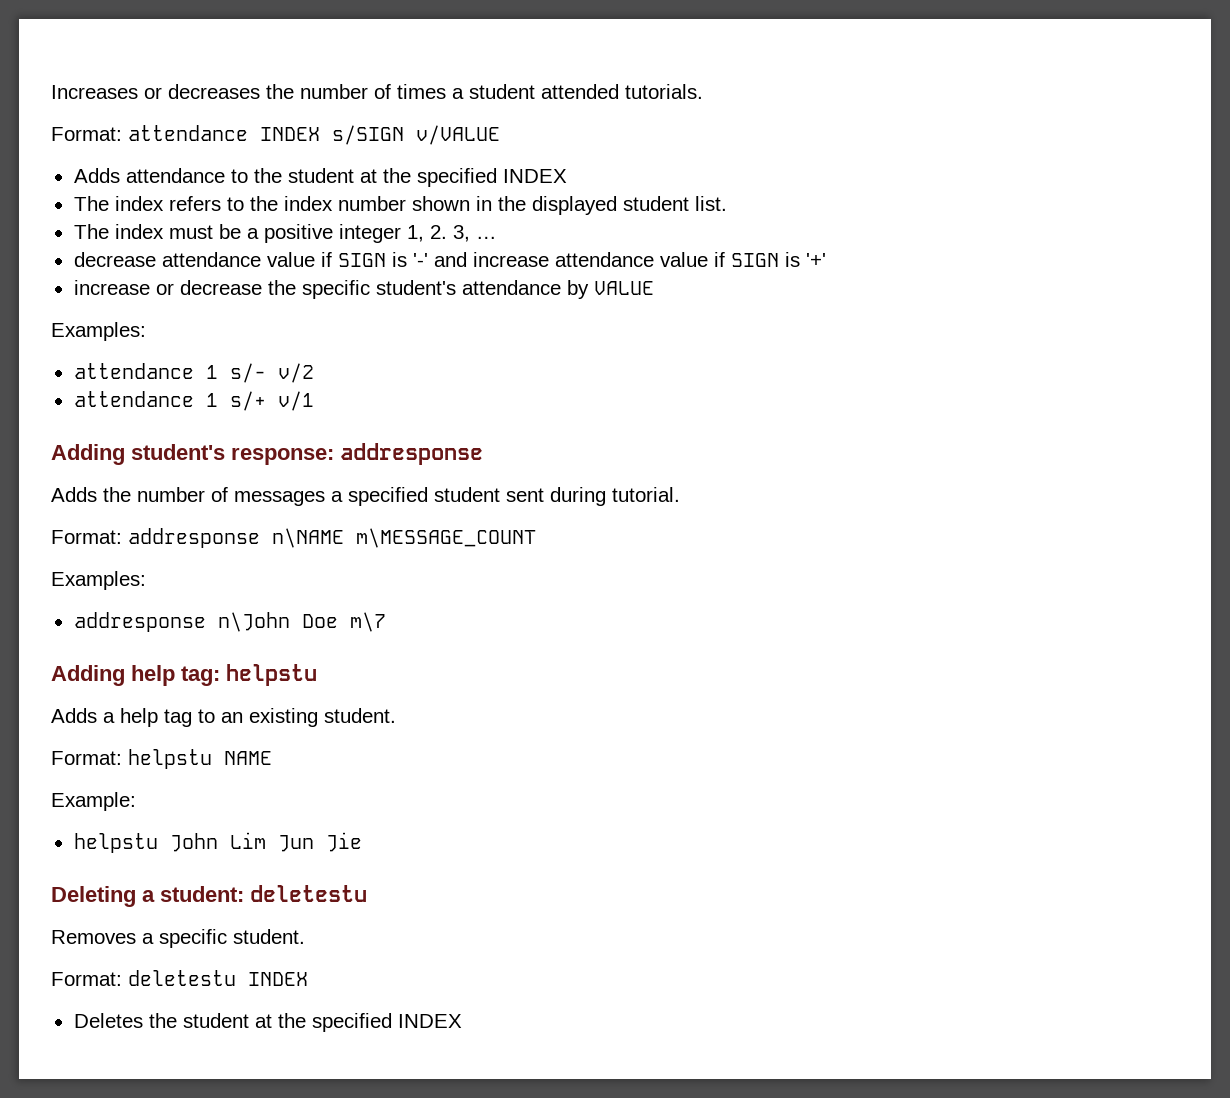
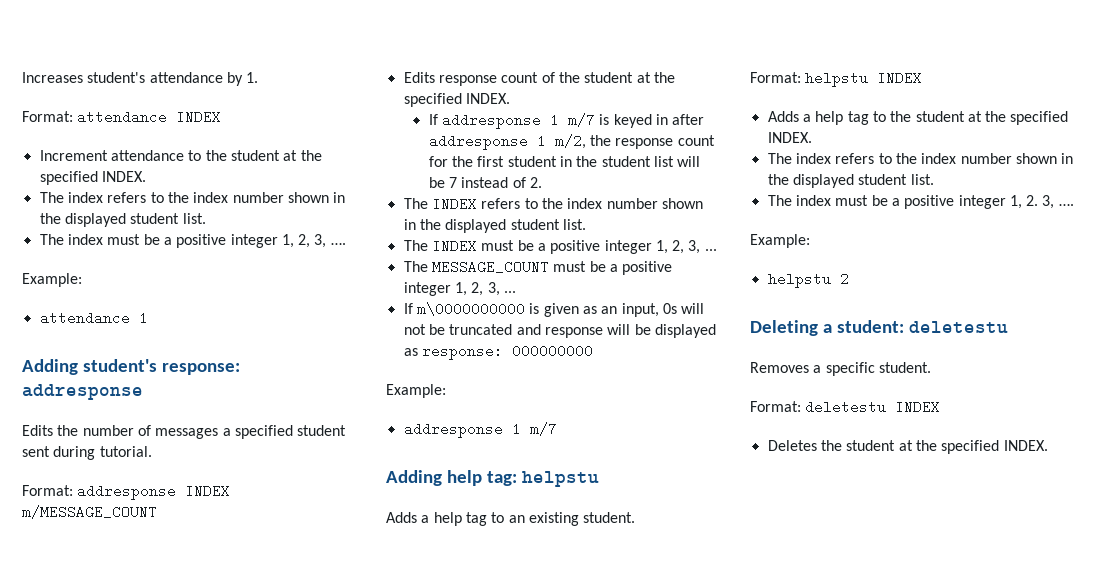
[144,84,703,99] or decreases the number of times a student attended tutorials. -> [87,72,259,86] student's attendance by 1.
[332,125,500,145] [73,168,120,183] s/SIGN v/VALUE // Adds -> [39,150,108,161] // Increment
[502,169,567,183] INDEX -> [101,171,146,182] [39,192,346,203] [39,213,206,227] [39,234,346,248] [22,273,82,287] [39,311,148,325] [22,359,240,375] [22,384,143,400] [22,425,347,439] [22,446,152,460] [22,484,231,500] [22,505,157,519] [403,72,675,86] [403,93,510,107] [428,113,705,129] [428,134,715,150] [428,156,701,167] [428,177,543,188] [403,197,703,211] [403,219,586,233] [403,239,717,254] [403,260,673,275] [403,282,516,296] [403,302,705,317] [403,324,716,338] [403,344,593,360] [386,384,446,398] [403,422,557,438] [386,470,599,487] [386,512,636,526] [750,71,923,87] [767,111,1069,125] [767,132,812,143] INDEX. // The index refers to the index number shown in the displayed student list. // The index must be a positive integer 1, 2, 3, …. // Example: // attendance 1 // Adding student's response: addresponse // Edits the number of messages a specified student sent during tutorial. // Format: addresponse INDEX m/MESSAGE_COUNT // Edits response count of the student at the specified INDEX. // If addresponse 1 m/7 is keyed in after addresponse 1 m/2, the response count for the first student in the student list will be 7 instead of 2. // The INDEX refers to the index number shown in the displayed student list. // The INDEX must be a positive integer 1, 2, 3, ... // The MESSAGE_COUNT must be a positive integer 1, 2, 3, ... // If m\0000000000 is given as an input, 0s will not be truncated and response will be displayed as response: 000000000 // Example: // addresponse 1 m/7 // Adding help tag: helpstu // Adds a help tag to an existing student. // Format: helpstu INDEX // Adds a help tag to the student at the specified INDEX.
[475,236,497,239] [73,252,826,267] [73,280,654,299] [51,322,146,341] [73,363,314,383] [73,391,314,411] [51,443,483,465] [51,487,680,506] [51,528,536,548] [51,571,146,590] [73,612,386,632] [51,664,317,686] [51,708,396,727] [51,749,272,769] [51,792,136,811] [73,832,362,853] … // decrease attendance value if SIGN is '-' and increase attendance value if SIGN is '+' // increase or decrease the specific student's attendance by VALUE // Examples: // attendance 1 s/- v/2 // attendance 1 s/+ v/1 // Adding student's response: addresponse // Adds the number of messages a specified student sent during tutorial. // Format: addresponse n\NAME m\MESSAGE_COUNT // Examples: // addresponse n\John Doe m\7 // Adding help tag: helpstu // Adds a help tag to an existing student. // Format: helpstu NAME // Example: // helpstu John Lim Jun Jie -> [1058,204,1074,206] [750,234,810,248] [767,272,849,288] …. // Example: // helpstu 2
[397,1014,462,1028] INDEX -> [1003,440,1048,451] INDEX.

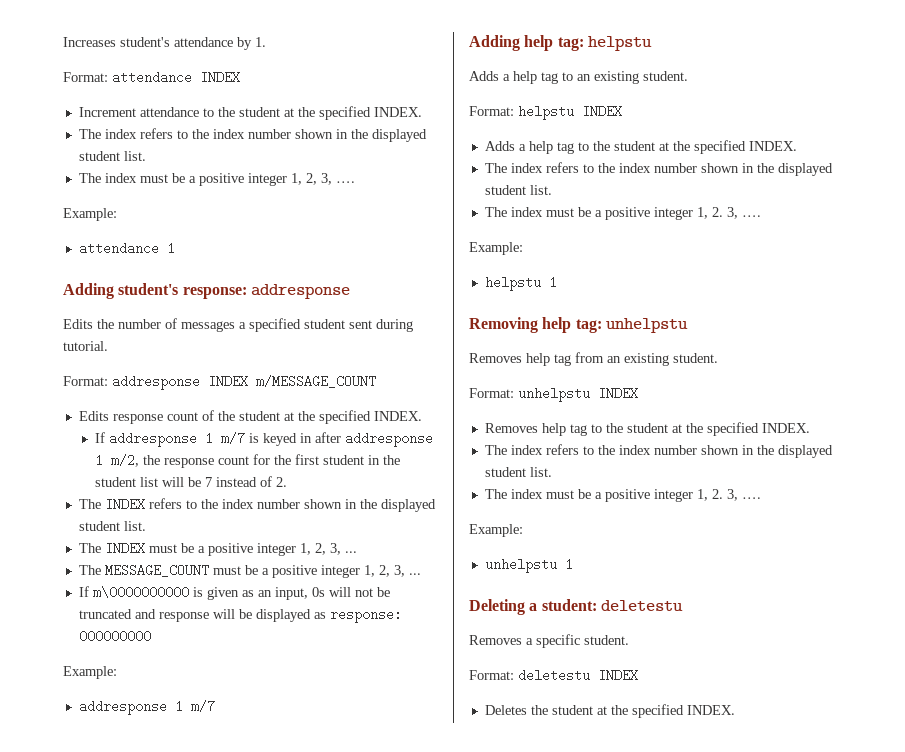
[839,272,849,286] 2 -> [548,276,557,289] [469,317,688,333] [469,352,718,366] [469,387,638,402] [484,422,810,436] [484,444,833,458] [484,467,552,477] [484,489,761,502] [469,524,523,537] [484,558,573,573] 1 // Removing help tag: unhelpstu // Removes help tag from an existing student. // Format: unhelpstu INDEX // Removes help tag to the student at the specified INDEX. // The index refers to the index number shown in the displayed student list. // The index must be a positive integer 1, 2. 3, …. // Example: // unhelpstu 1

